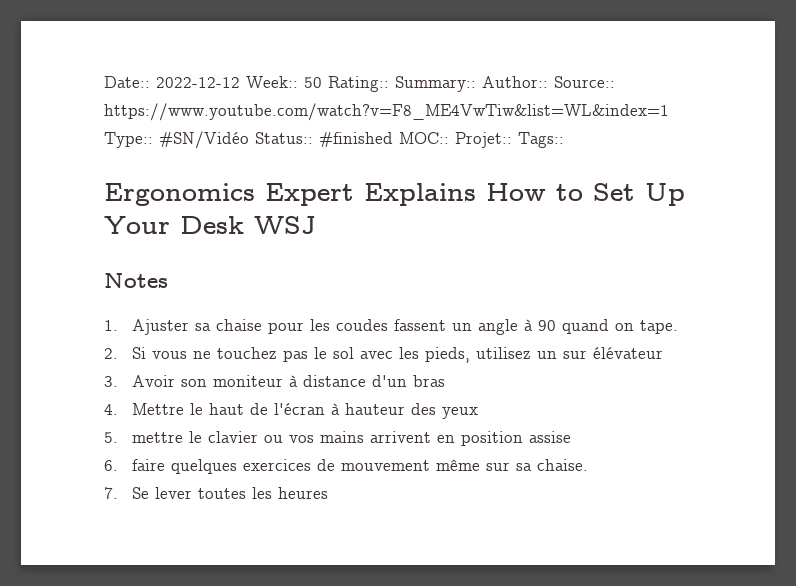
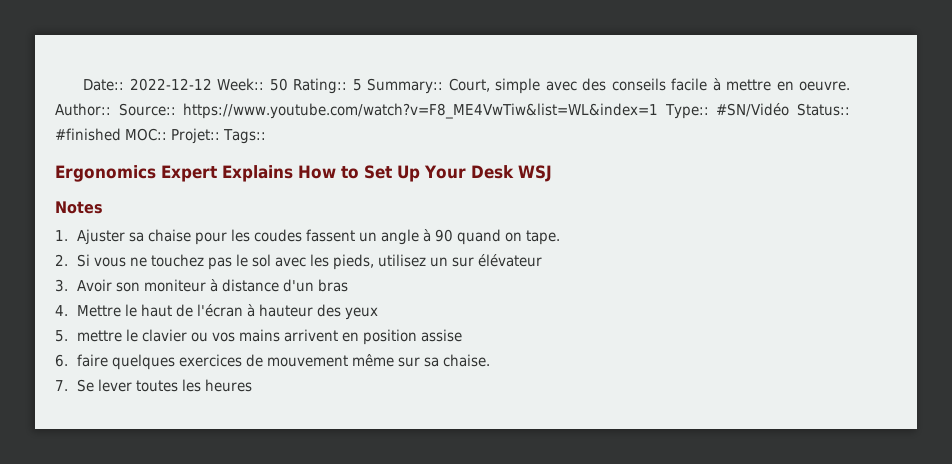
[395,76,476,92] Summary:: -> [352,78,851,94] 5 Summary:: Court, simple avec des conseils facile à mettre en oeuvre.

